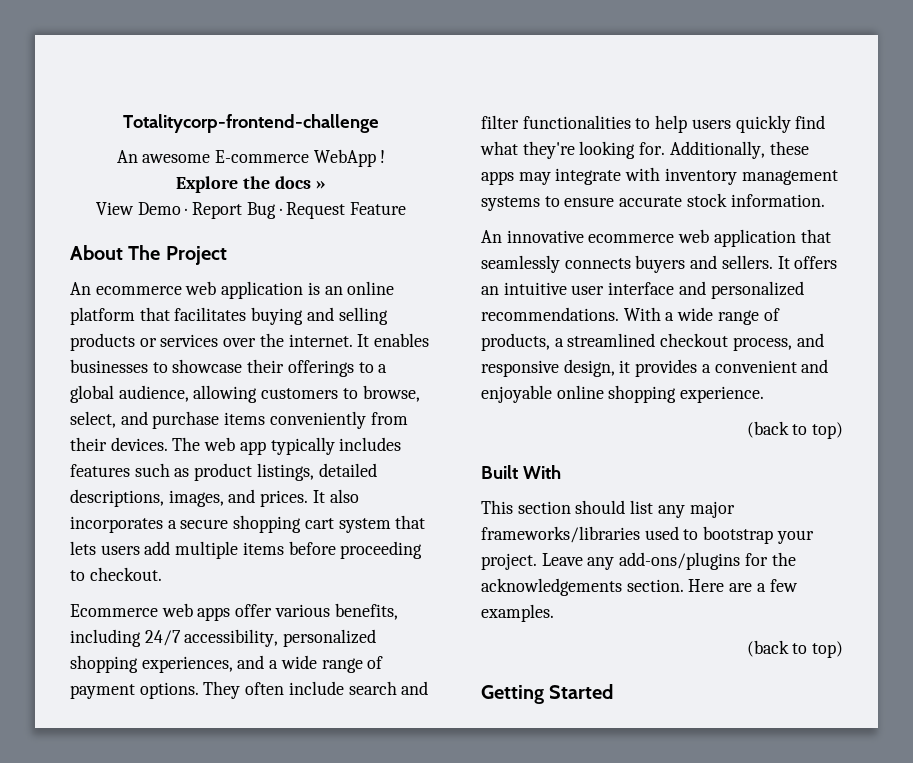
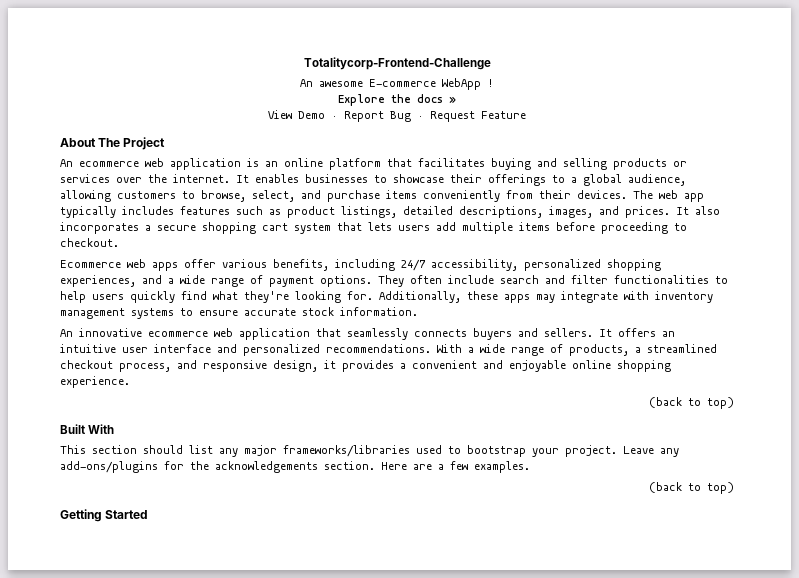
[123,114,380,133] Totalitycorp-frontend-challenge -> [303,57,491,70] Totalitycorp-Frontend-Challenge

